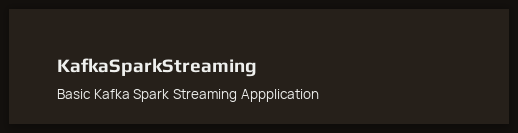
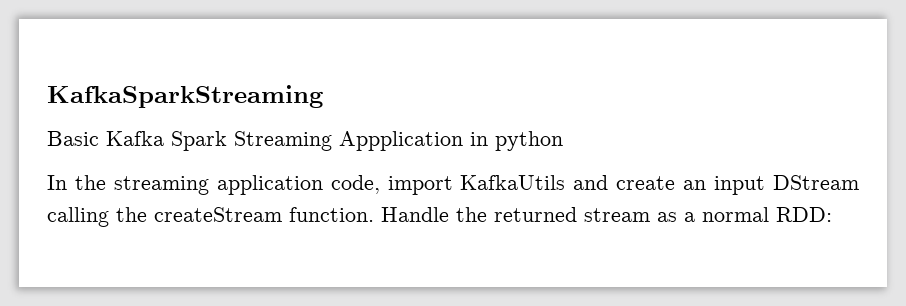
(319, 95) none -> [470,131,563,151] [47,175,859,195] [47,207,832,227] in python // In the streaming application code, import KafkaUtils and create an input DStream calling the createStream function. Handle the returned stream as a normal RDD:

